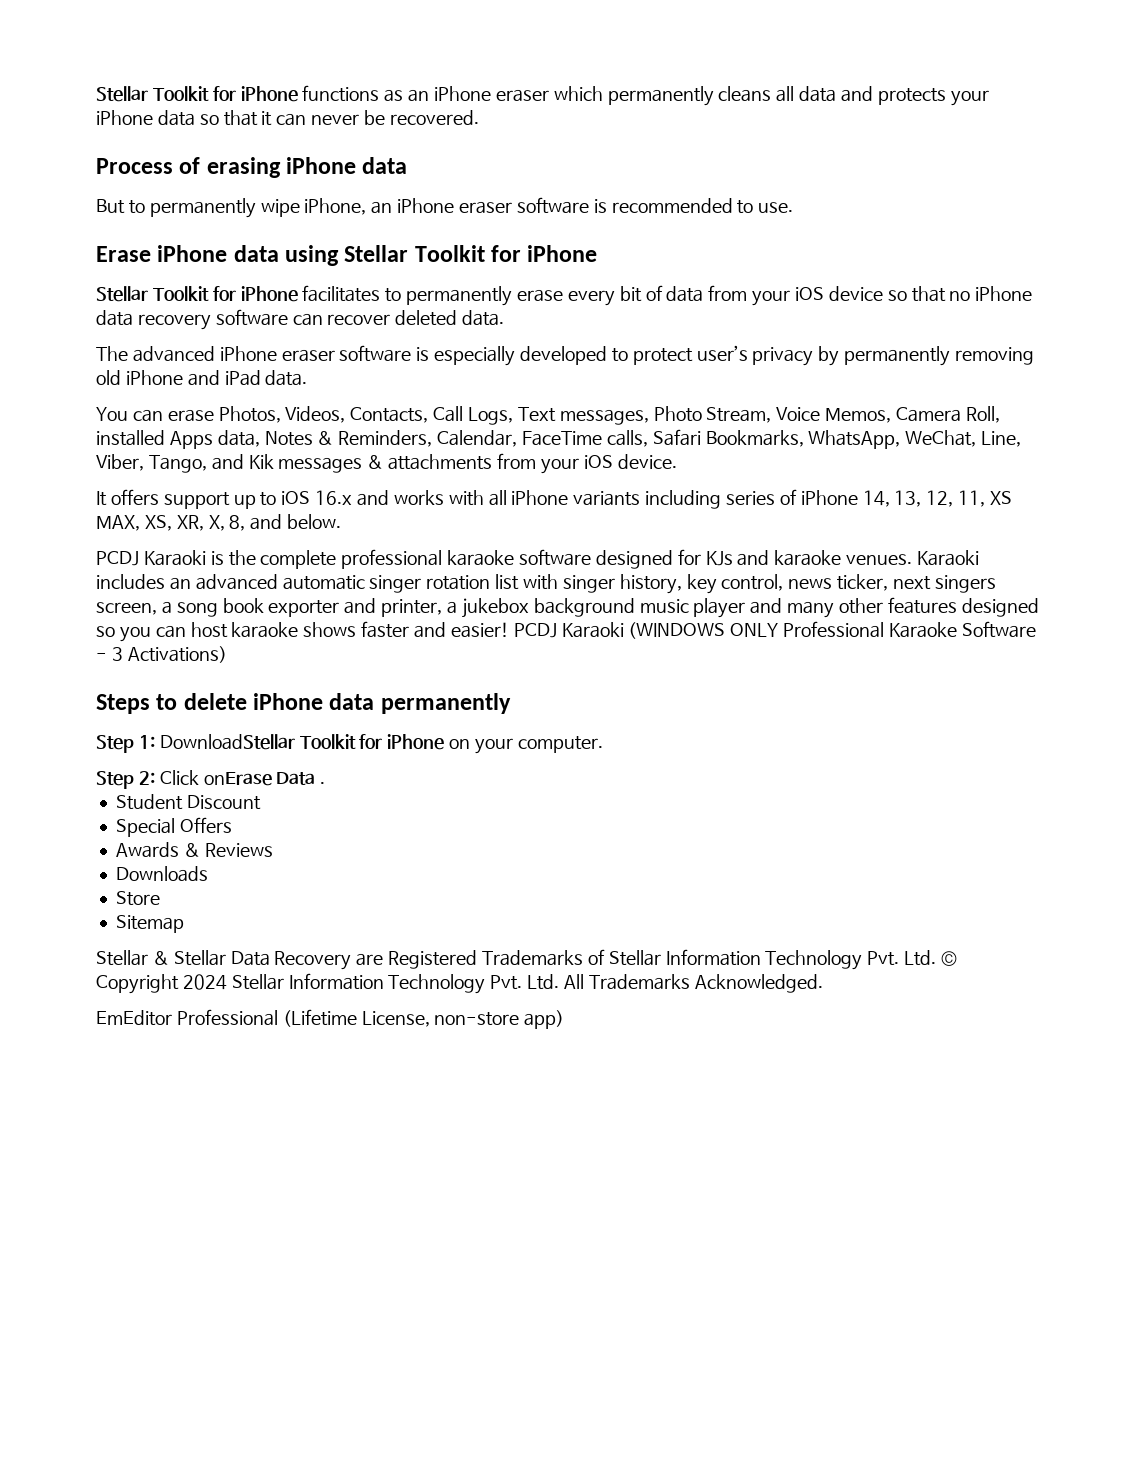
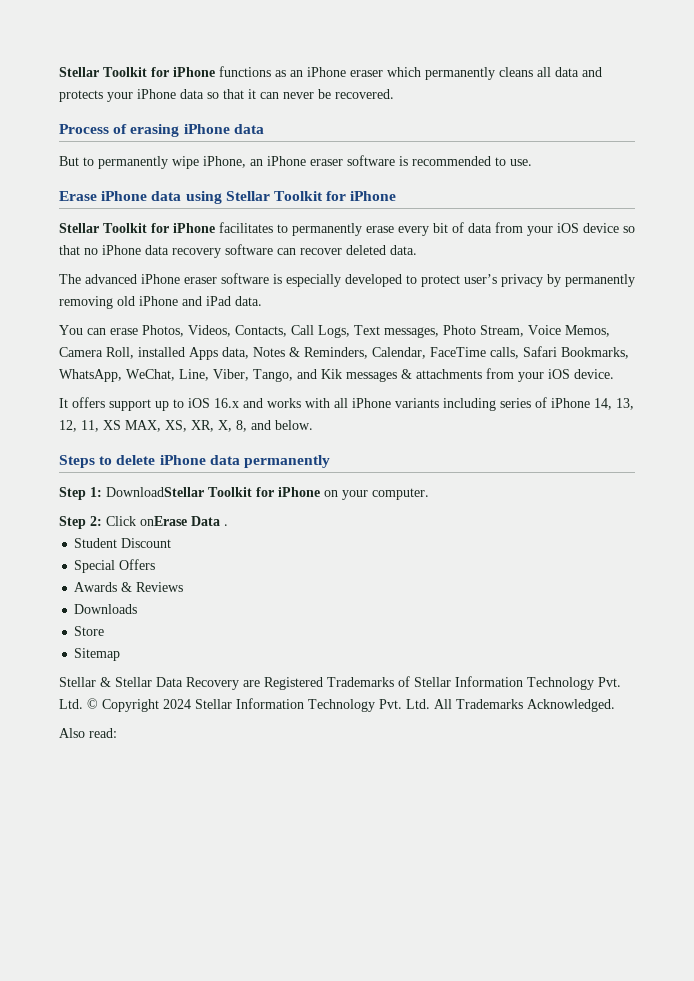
[96,549,980,569] [96,574,996,594] [96,597,1039,618] [96,621,1036,642] [96,646,227,663] // PCDJ Karaoki is the complete professional karaoke software designed for KJs and karaoke venues. Karaoki includes an advanced automatic singer rotation list with singer history, key control, news ticker, next singers screen, a song book exporter and printer, a jukebox background music player and many other features designed so you can host karaoke shows faster and easier! PCDJ Karaoki (WINDOWS ONLY Professional Karaoke Software - 3 Activations) -> (313, 425) none
[96,1009,565,1029] EmEditor Professional (Lifetime License, non-store app) -> [59,728,117,738] Also read:

